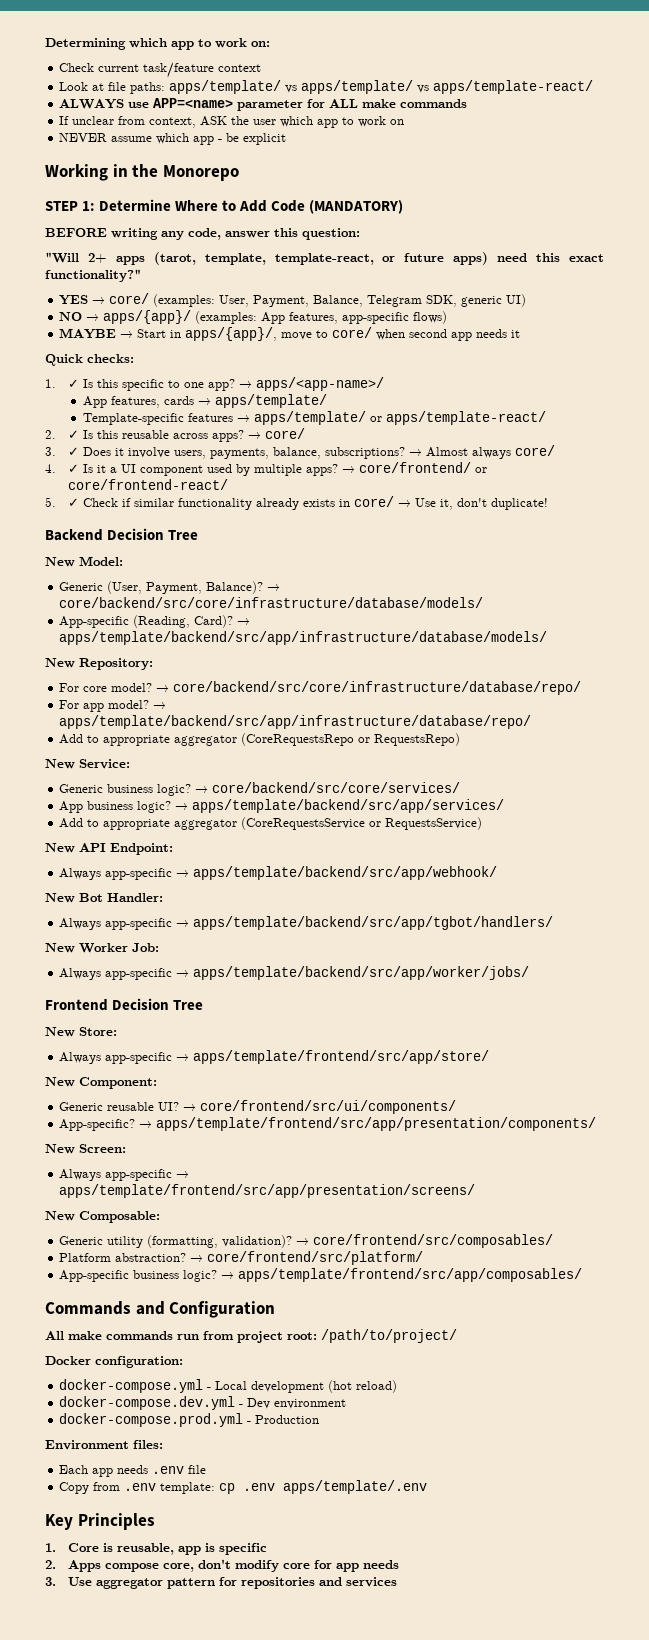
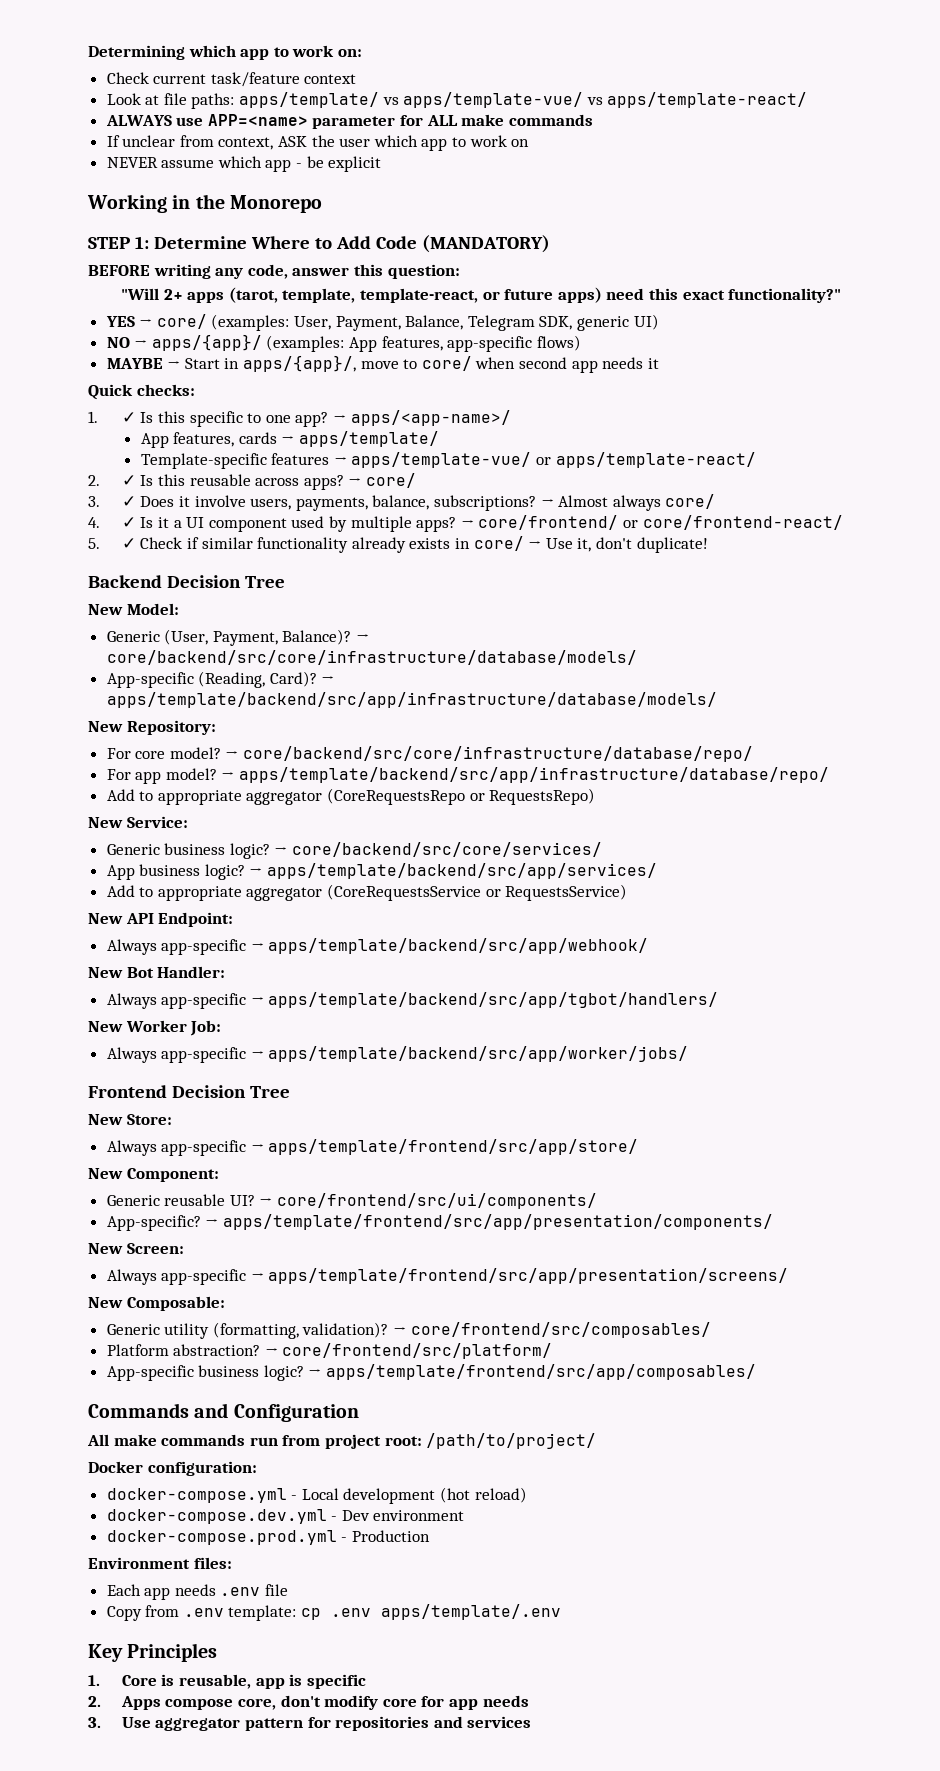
[301,80,414,94] apps/template/ -> [403,92,584,108] apps/template-vue/
[253,411,366,425] apps/template/ -> [351,452,532,468] apps/template-vue/

